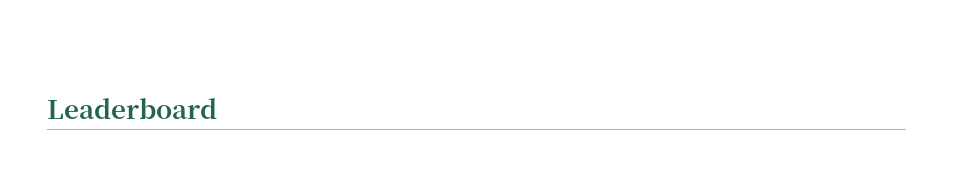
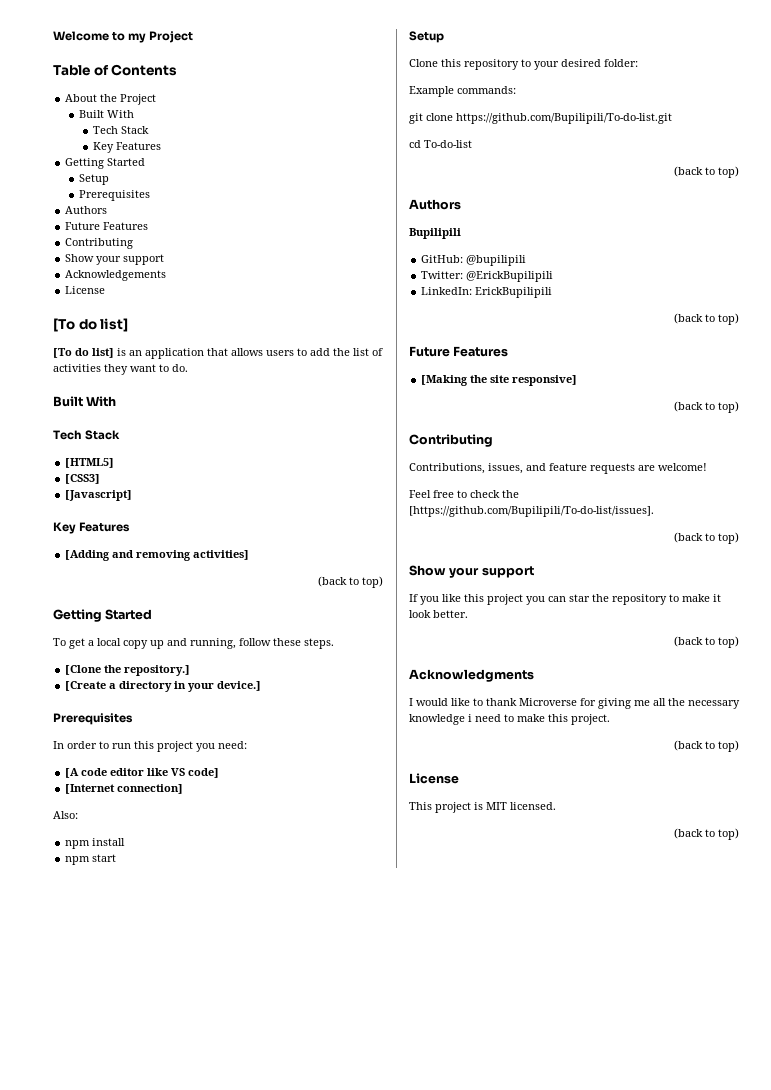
[47,98,217,119] Leaderboard -> [53,31,194,43] [53,64,178,76] [65,94,157,105] [78,110,134,118] [92,126,149,134] [92,142,161,153] [65,158,146,169] [78,174,109,185] [78,190,150,201] [65,206,108,214] [65,222,149,230] [65,238,134,249] [65,254,165,265] [65,270,167,281] [65,286,106,294] [53,318,129,332] [53,348,383,359] [53,364,188,375] [53,396,117,407] [53,430,121,440] [65,458,115,468] [65,474,101,484] [65,490,133,501] [53,522,131,534] [65,550,250,561] [318,576,383,588] [53,609,153,622] [53,638,334,649] [65,665,191,676] [65,681,262,692] [53,713,133,725] [53,741,247,752] [65,768,220,778] [65,784,184,794] [53,811,78,819] [65,838,126,849] [65,854,117,865] [409,31,444,43] [409,59,638,70] [409,86,516,97] [409,113,672,124] [409,140,472,148] [674,166,739,178] [409,199,461,210] [409,228,461,239] [421,255,527,266] [421,271,554,282] [421,287,553,298] [674,313,739,325] [409,346,509,357] [421,375,578,386] [674,401,739,413] [409,434,493,447] [409,463,707,474] [409,490,519,498] [409,506,654,517] [674,532,739,544] [409,565,534,578] [409,594,721,605] [409,610,468,618] [674,636,739,648] [409,669,534,682] [409,698,740,709] [409,714,610,725] [674,740,739,752] [409,773,459,784] [409,802,556,813] [674,828,739,840] Welcome to my Project // Table of Contents // About the Project // Built With // Tech Stack // Key Features // Getting Started // Setup // Prerequisites // Authors // Future Features // Contributing // Show your support // Acknowledgements // License // [To do list] // [To do list] is an application that allows users to add the list of activities they want to do. // Built With // Tech Stack // [HTML5] // [CSS3] // [Javascript] // Key Features // [Adding and removing activities] // (back to top) // Getting Started // To get a local copy up and running, follow these steps. // [Clone the repository.] // [Create a directory in your device.] // Prerequisites // In order to run this project you need: // [A code editor like VS code] // [Internet connection] // Also: // npm install // npm start // Setup // Clone this repository to your desired folder: // Example commands: // git clone https://github.com/Bupilipili/To-do-list.git // cd To-do-list // (back to top) // Authors // Bupilipili // GitHub: @bupilipili // Twitter: @ErickBupilipili // LinkedIn: ErickBupilipili // (back to top) // Future Features // [Making the site responsive] // (back to top) // Contributing // Contributions, issues, and feature requests are welcome! // Feel free to check the [https://github.com/Bupilipili/To-do-list/issues]. // (back to top) // Show your support // If you like this project you can star the repository to make it look better. // (back to top) // Acknowledgments // I would like to thank Microverse for giving me all the necessary knowledge i need to make this project. // (back to top) // License // This project is MIT licensed. // (back to top)

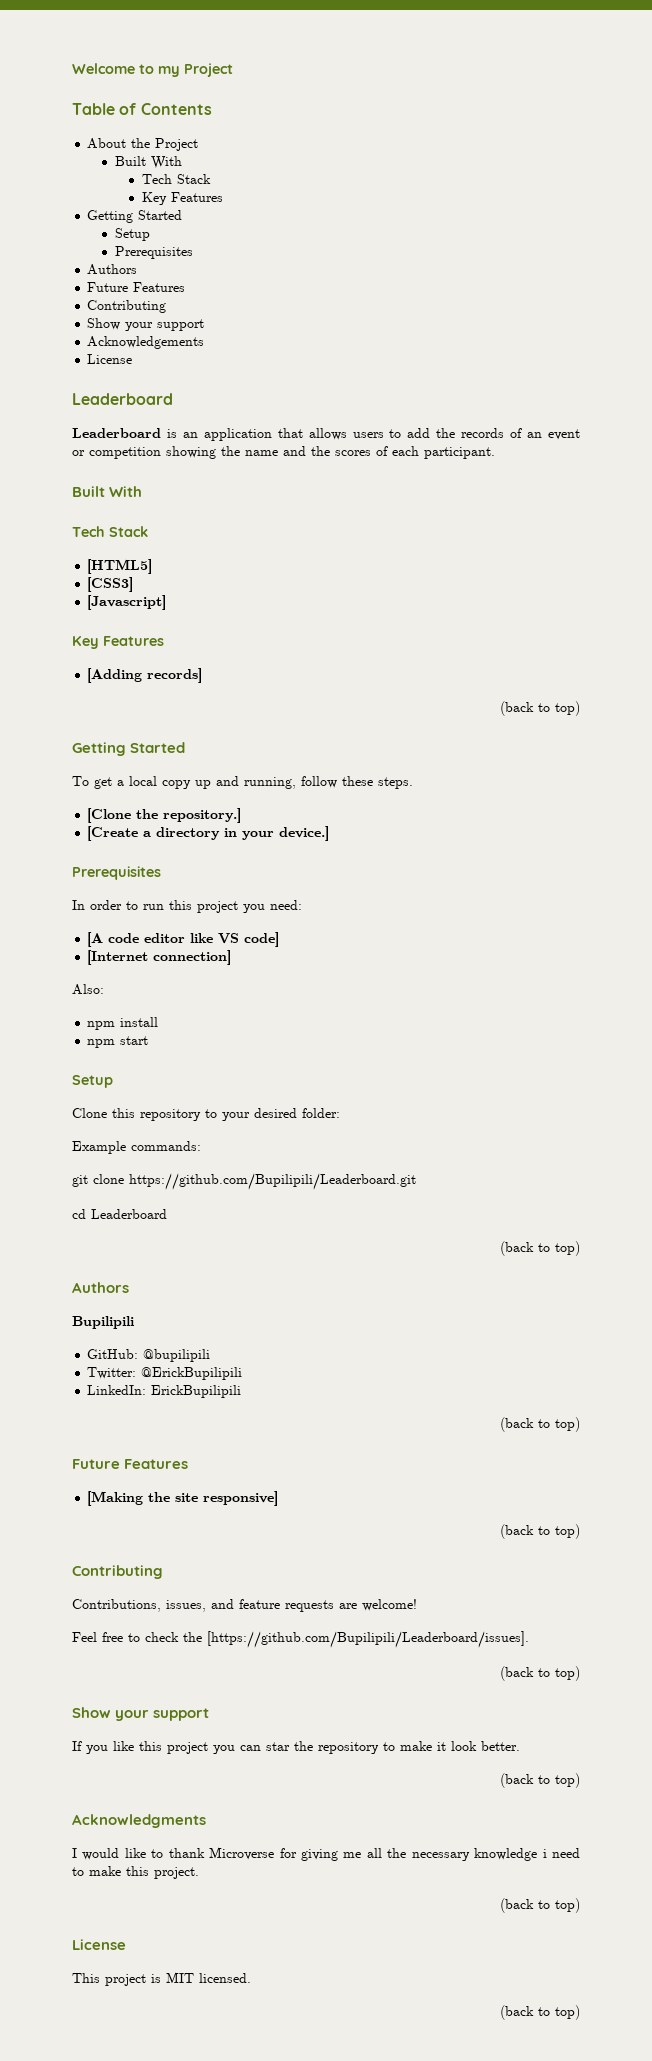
[53,318,129,332] [53,348,114,358] [To do list] // [To do list] -> [72,393,173,405] [72,428,161,438] Leaderboard // Leaderboard
[353,348,383,356] [53,364,188,375] list of activities they want to do. -> [461,428,580,440] [72,446,495,459] records of an event or competition showing the name and the scores of each participant.
[112,550,250,561] and removing activities] -> [147,668,203,683] records]
[456,113,672,124] https://github.com/Bupilipili/To-do-list.git -> [129,1173,416,1190] https://github.com/Bupilipili/Leaderboard.git
[424,140,472,148] To-do-list -> [91,1209,167,1219] Leaderboard
[409,506,654,517] [https://github.com/Bupilipili/To-do-list/issues]. -> [207,1631,529,1648] [https://github.com/Bupilipili/Leaderboard/issues].

